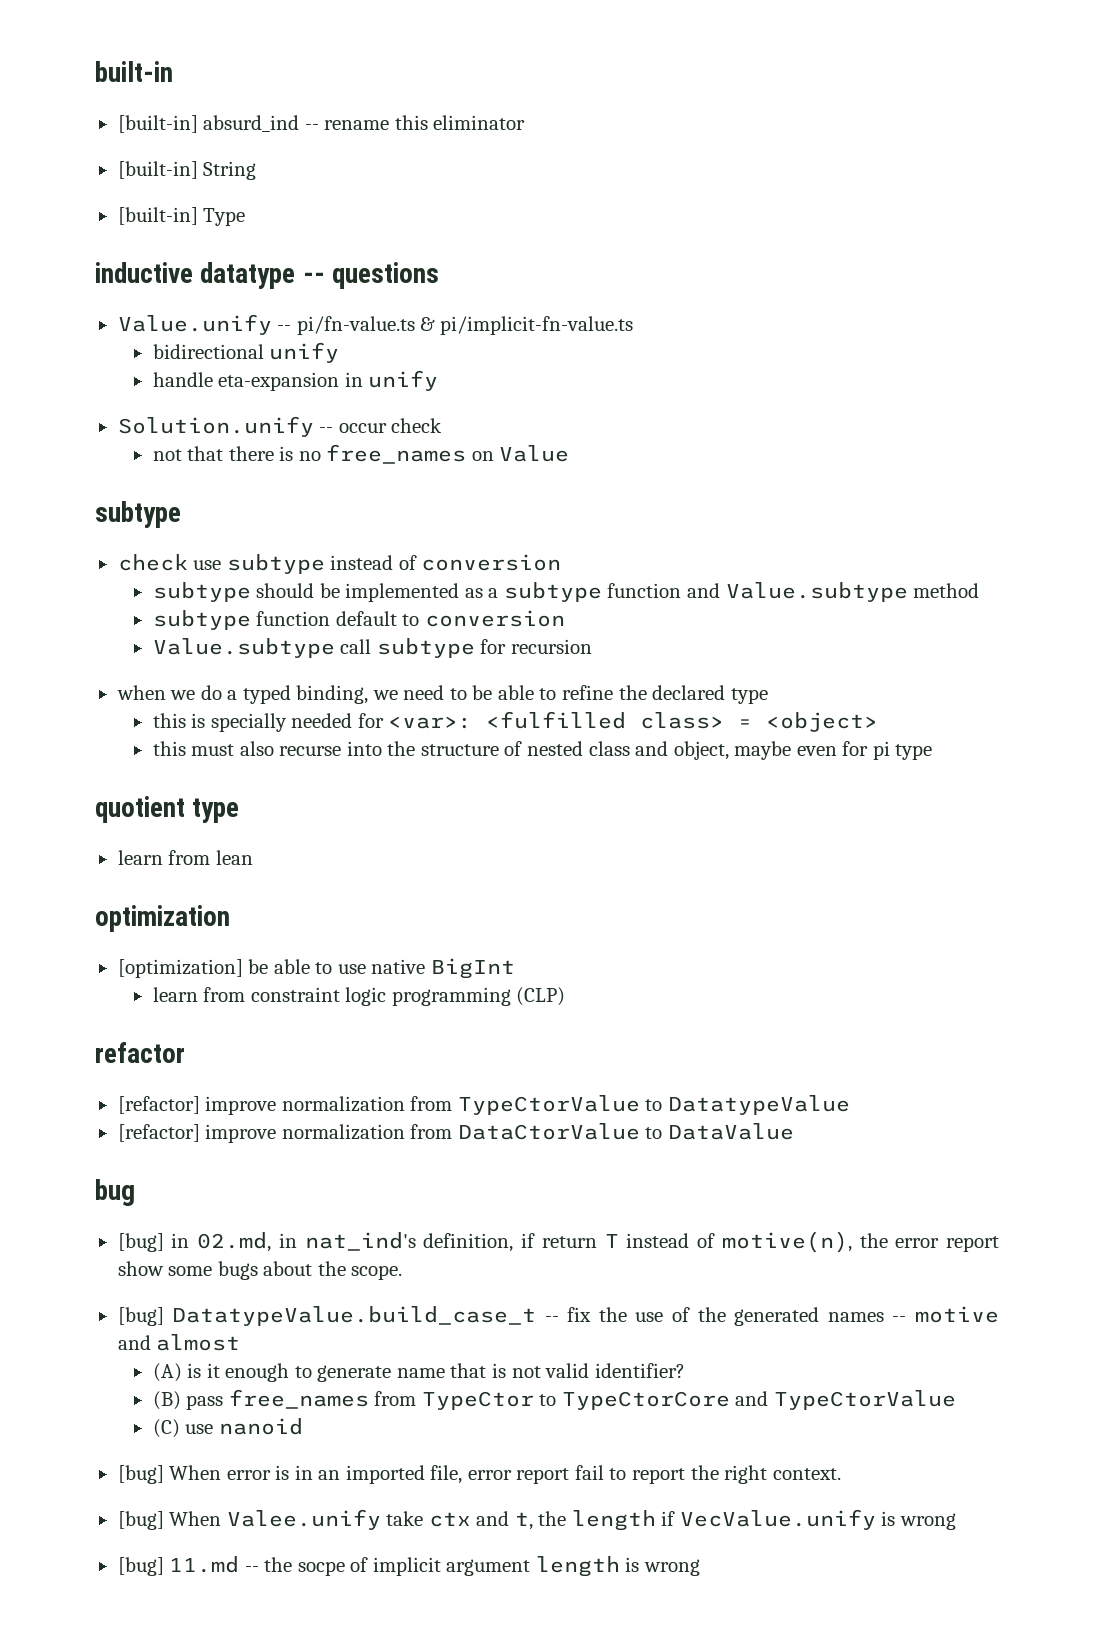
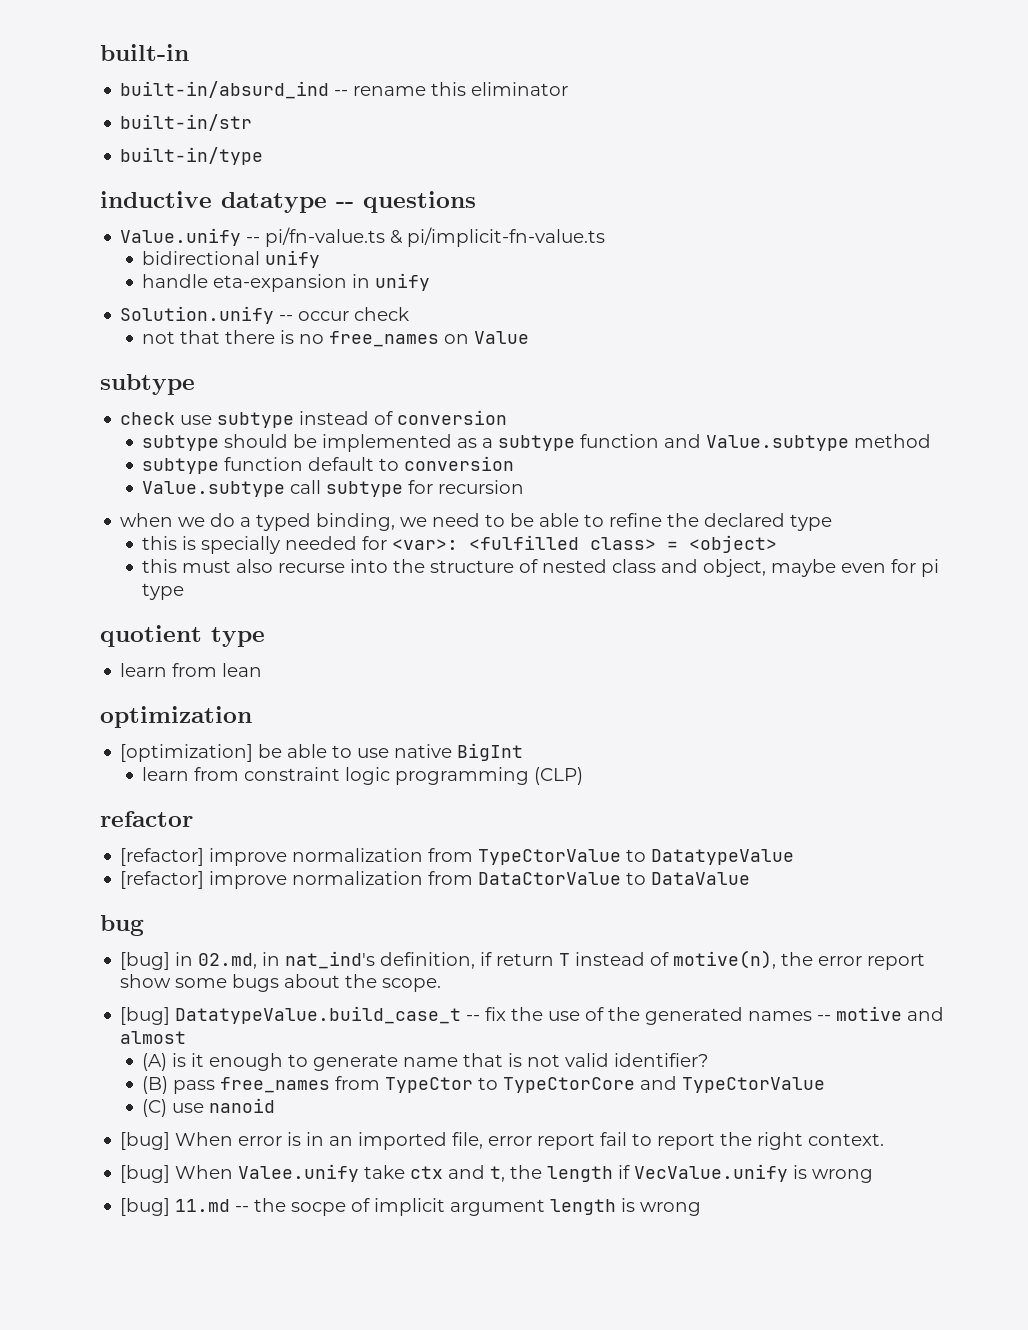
[117,115,300,133] [built-in] absurd_ind -> [120,81,330,99] built-in/absurd_ind
[117,161,257,180] [117,207,246,226] [built-in] String // [built-in] Type -> [120,114,253,131] [120,147,264,165] built-in/str // built-in/type

